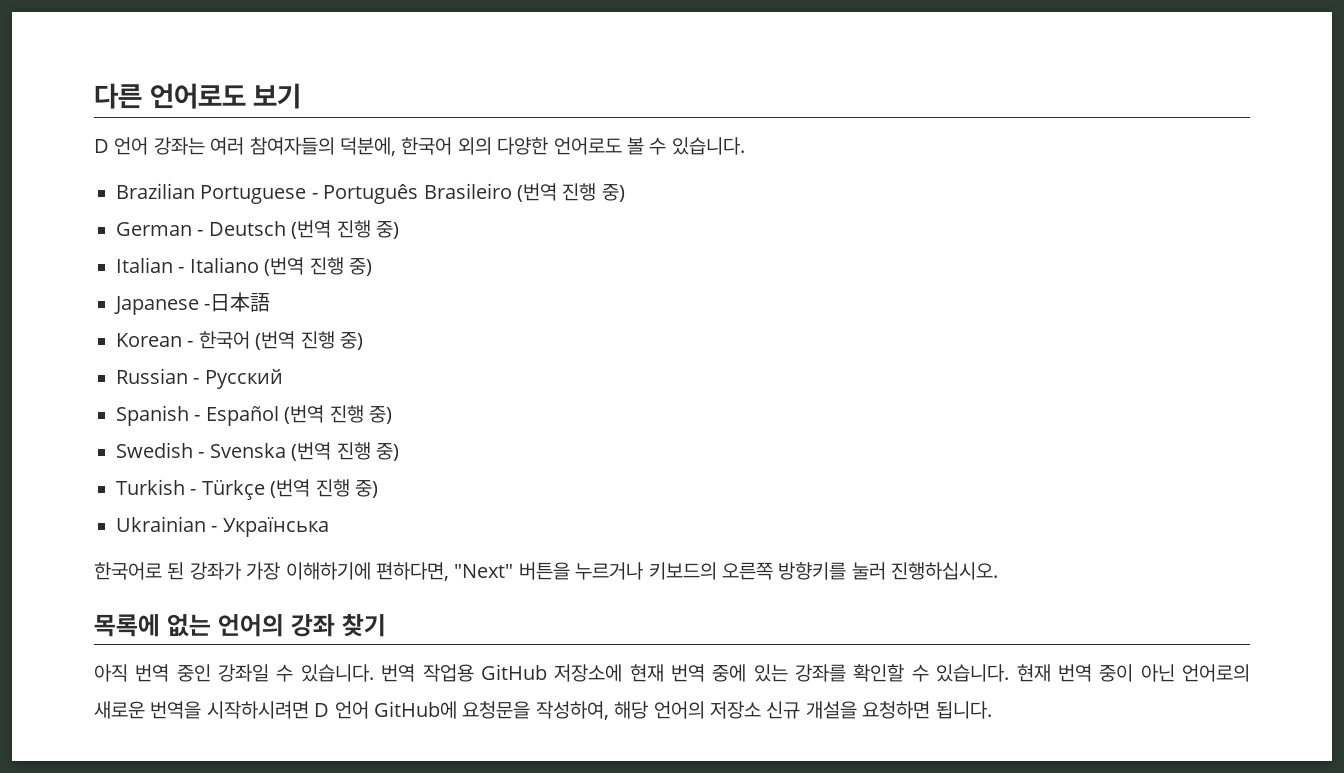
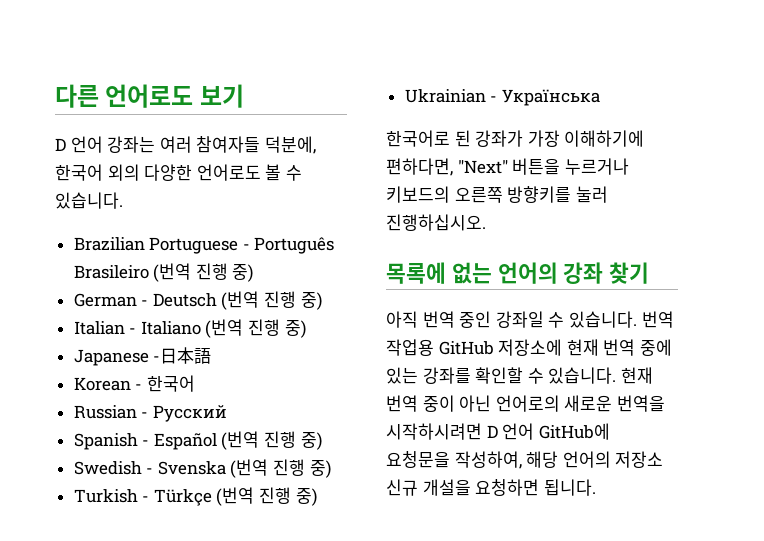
[249,137,335,155] 참여자들의 -> [196,136,261,153] 참여자들
[255,331,363,350] (번역 진행 중) -> (195, 383) none

